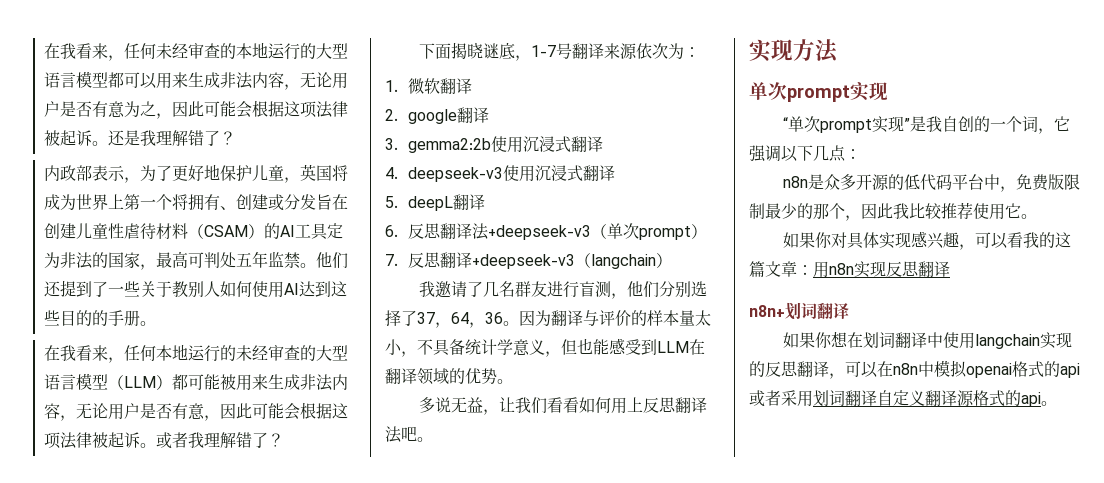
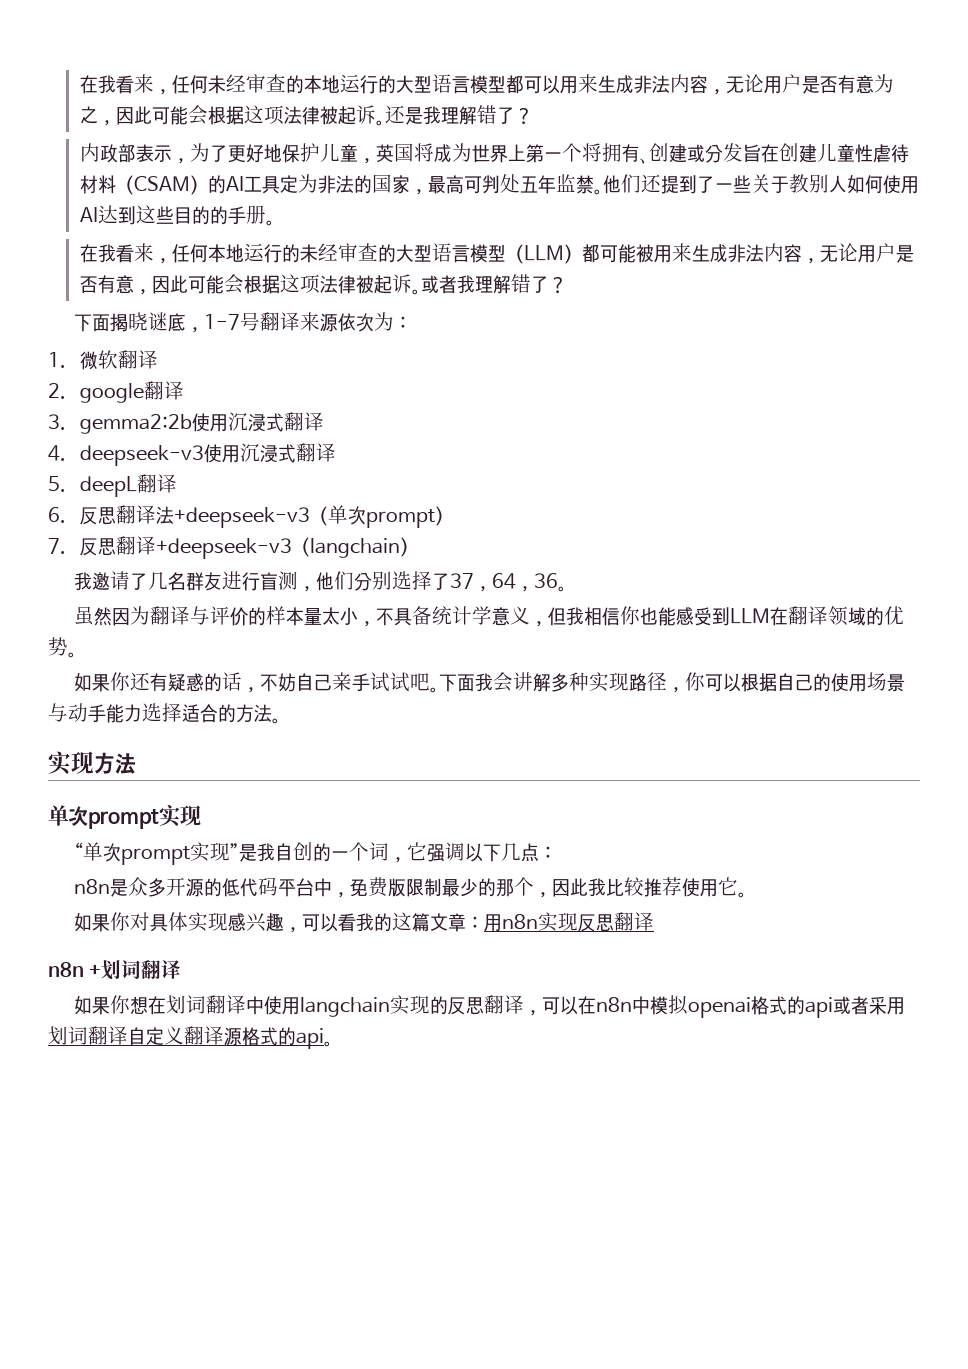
(519, 323) none -> [74,606,113,626] // 虽然
(577, 347) none -> [566,606,641,626] 我相信你
[419,397,708,415] [385,426,417,443] 多说无益，让我们看看如何用上反思翻译法吧 -> [74,672,906,693] [48,703,272,723] 如果你还有疑惑的话，不妨自己亲手试试吧。下面我会讲解多种实现路径，你可以根据自己的使用场景与动手能力选择适合的方法
[749,305,785,317] n8n+ -> [48,962,102,977] n8n +

